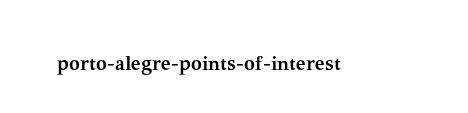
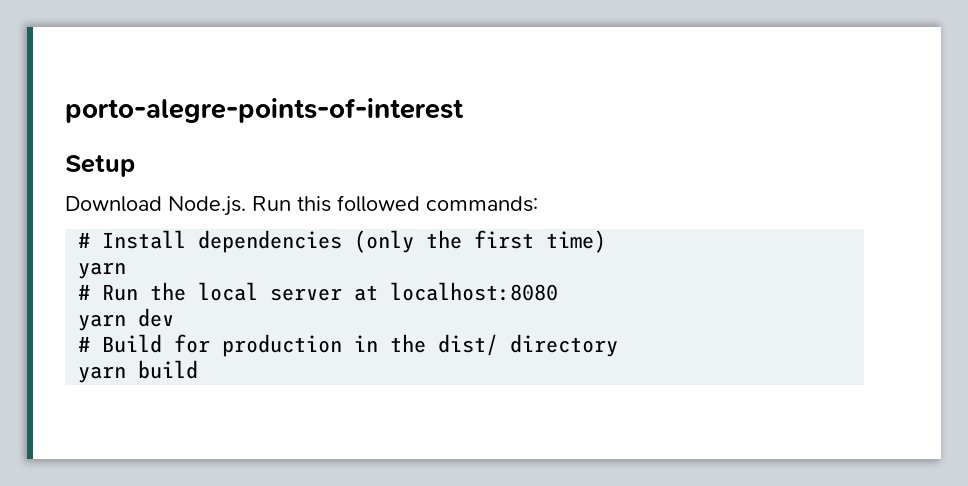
(341, 65) none -> [65,155,135,177] [65,195,538,216] [78,230,607,253] [78,262,127,279] [78,282,559,301] [78,308,175,331] [78,334,619,357] [78,360,199,383] // Setup // Download Node.js. Run this followed commands: // # Install dependencies (only the first time) // yarn // # Run the local server at localhost:8080 // yarn dev // # Build for production in the dist/ directory // yarn build

